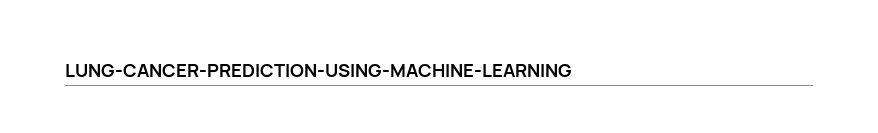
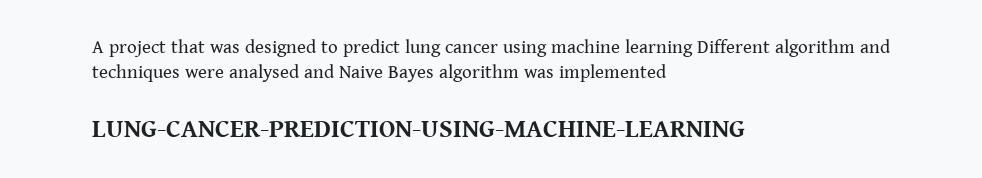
(65, 70) none -> [92,39,891,57] [92,64,667,82] A project that was designed to predict lung cancer using machine learning Different algorithm and techniques were analysed and Naive Bayes algorithm was implemented //

